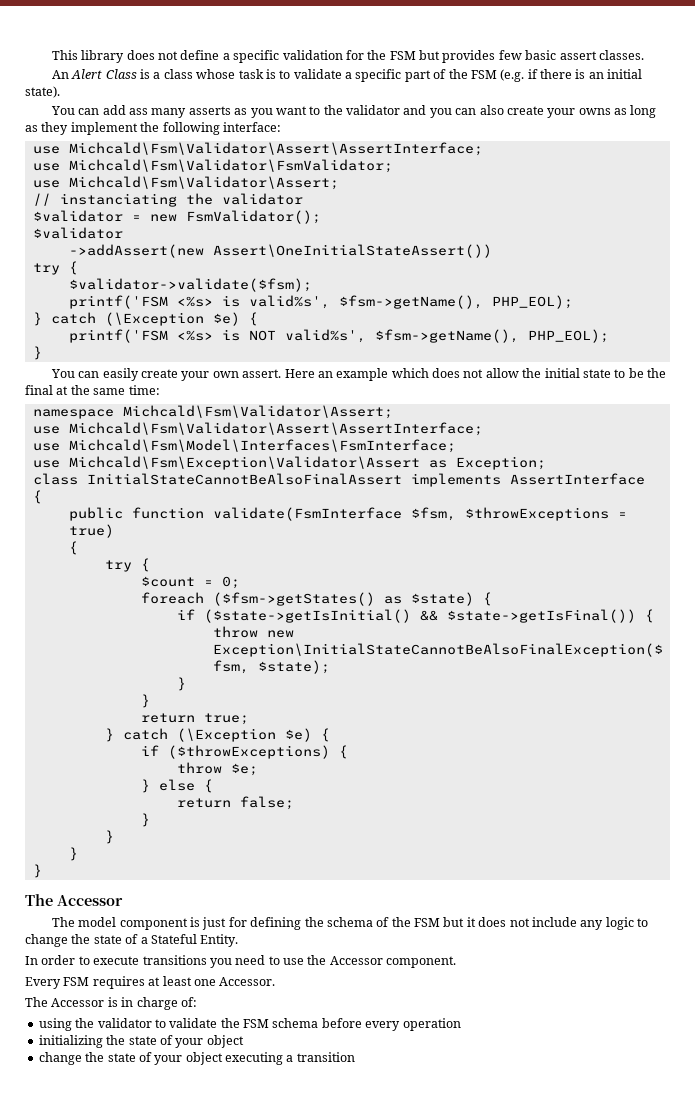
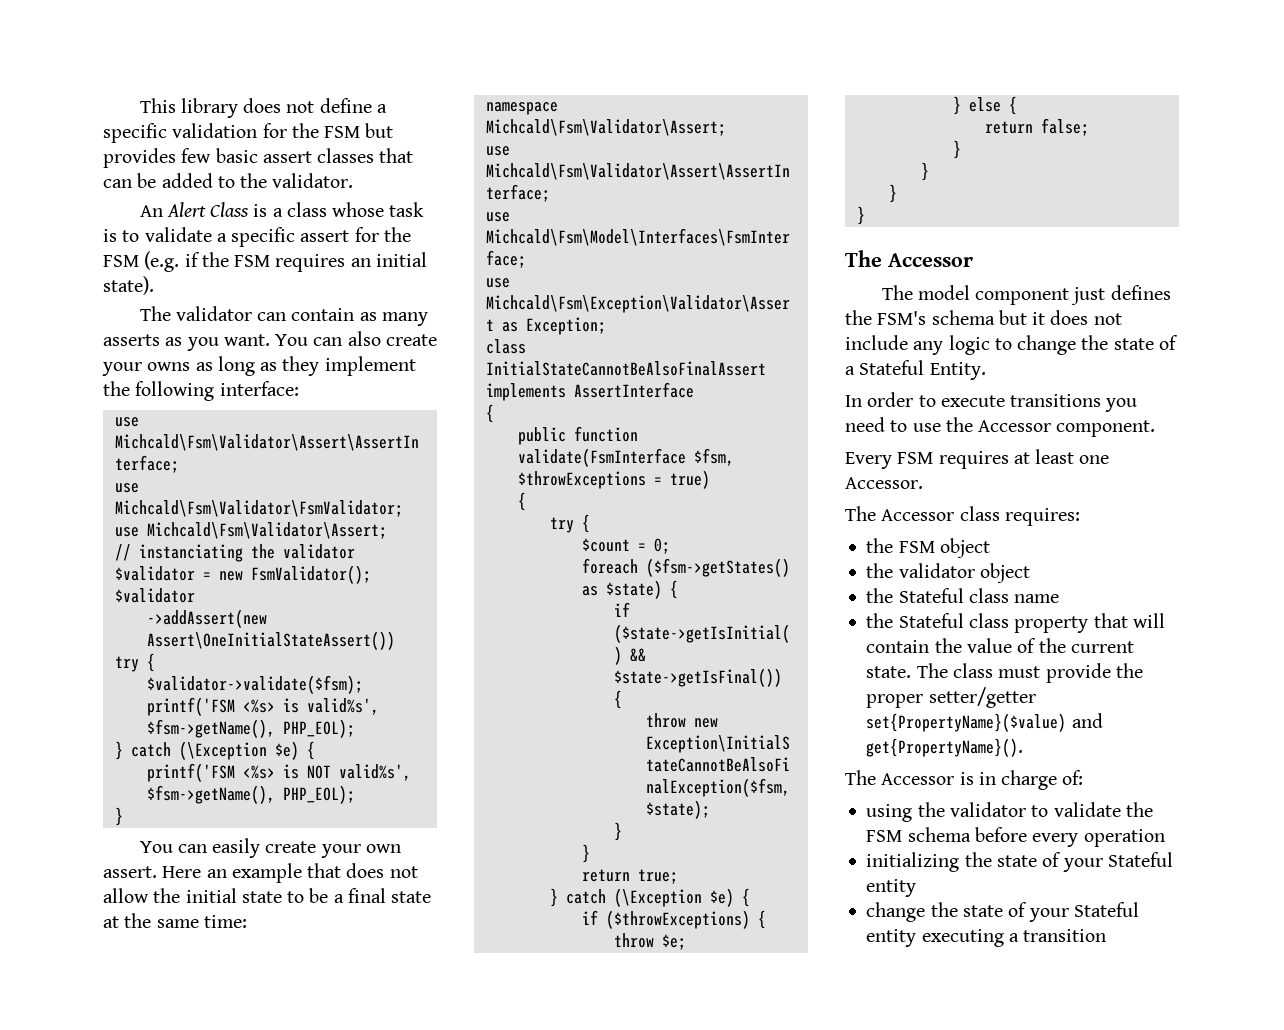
[598,50,644,60] classes. -> [317,148,414,163] [103,173,354,188] classes that can be added to the validator.
[404,69,447,82] part of -> [300,227,379,242] assert for
[540,69,586,79] there is -> [201,252,346,272] the FSM requires
[50,105,452,118] You can add ass many asserts as you want to the validator and you -> [139,306,428,326] [103,334,309,351] The validator can contain as many asserts as you want. You
[391,368,429,378] which -> [307,863,342,878] that
[647,368,667,378] [25,385,53,395] the final -> [333,888,432,903] a final state
[190,917,441,930] is just for defining the schema of the FSM -> [1071,285,1171,305] [845,310,995,325] just defines the FSM's schema
(276, 981) none -> [845,506,1080,526] [866,538,990,558] [866,563,1030,583] [866,588,1060,603] [866,613,1165,633] [866,638,1134,653] [866,663,1143,683] [866,687,1036,708] [866,713,1103,732] [866,738,1024,757] // The Accessor class requires: // the FSM object // the validator object // the Stateful class name // the Stateful class property that will contain the value of the current state. The class must provide the proper setter/getter set{PropertyName}($value) and get{PropertyName}().
[206,1035,244,1048] object -> [1107,852,1173,867] [866,879,917,897] Stateful entity
[185,1052,223,1065] object -> [1073,902,1139,917] [866,929,917,947] Stateful entity

